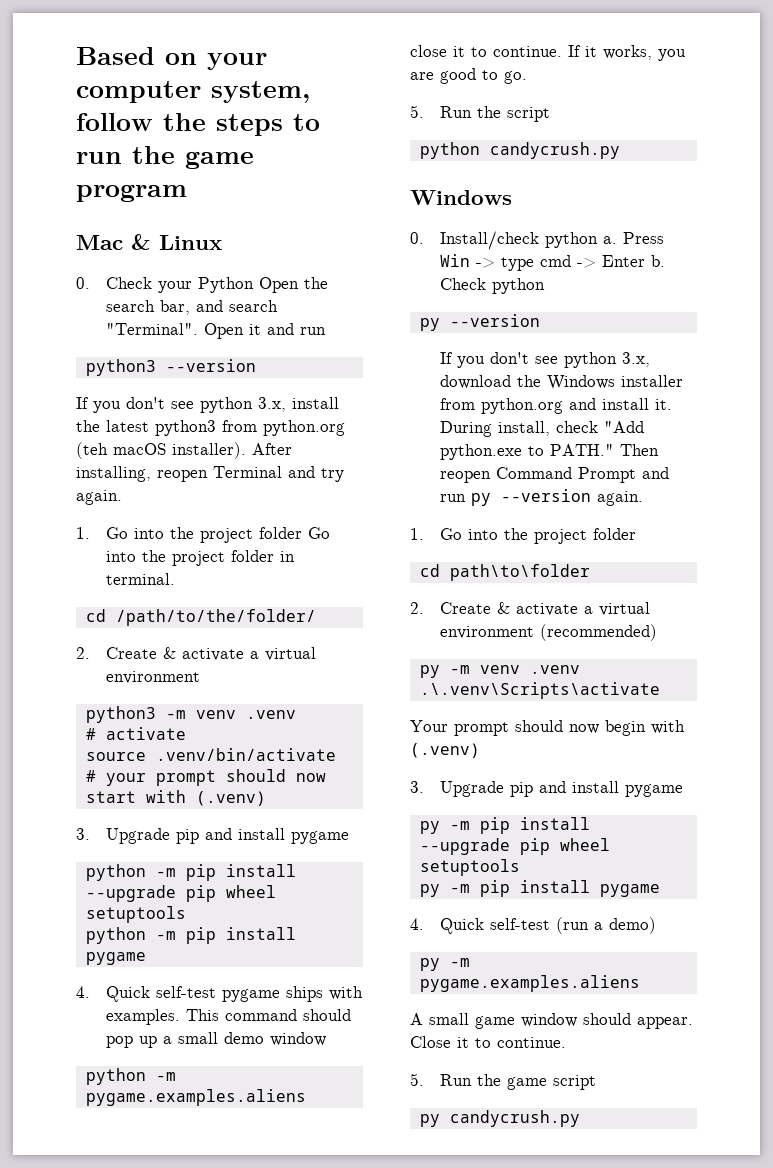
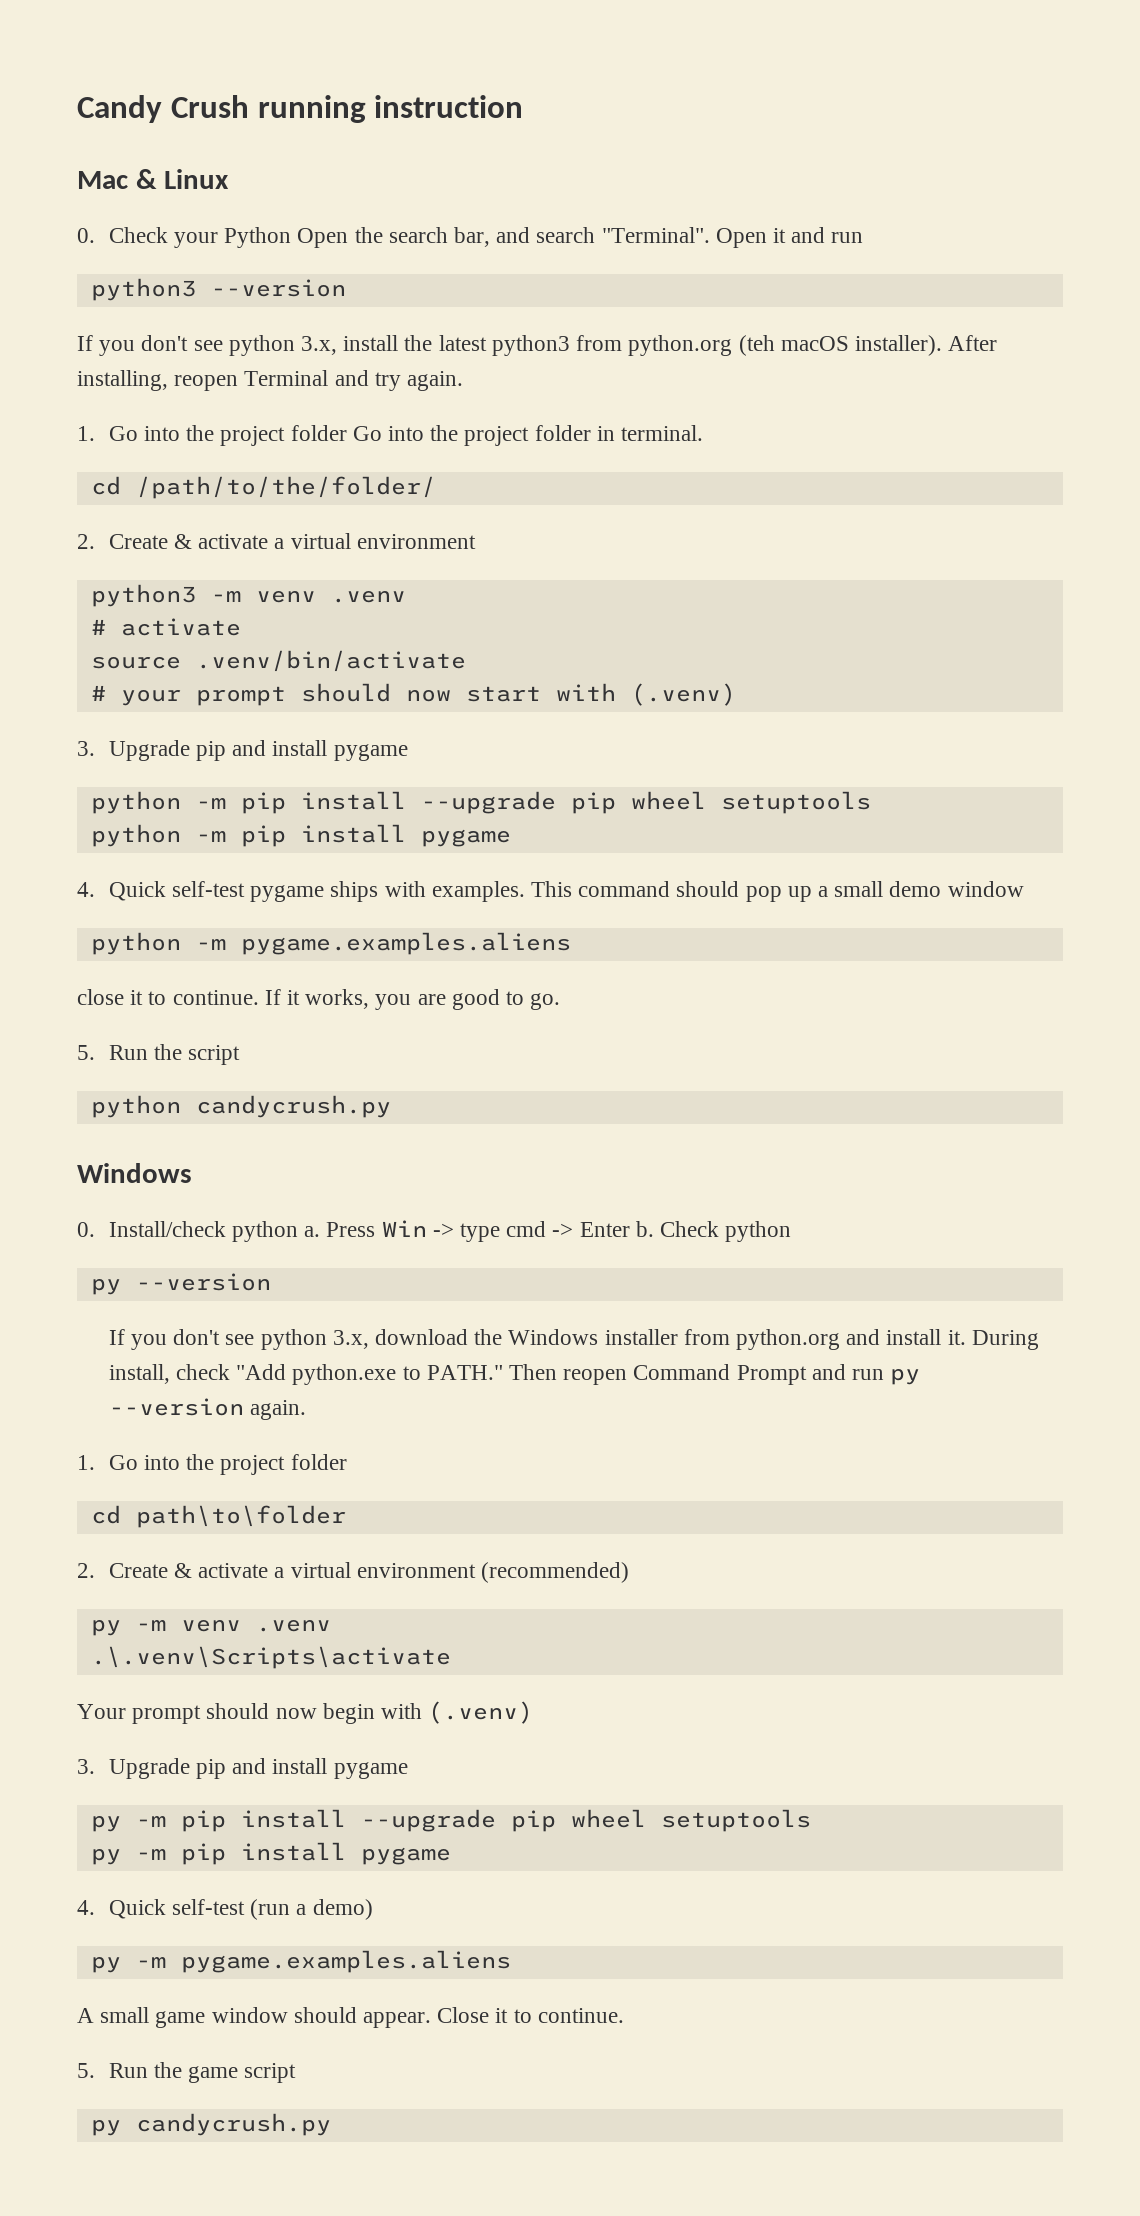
[76,47,267,70] [76,81,310,103] [76,113,320,136] [76,146,254,169] [76,184,187,202] Based on your computer system, follow the steps to run the game program -> [77,95,524,123] Candy Crush running instruction

